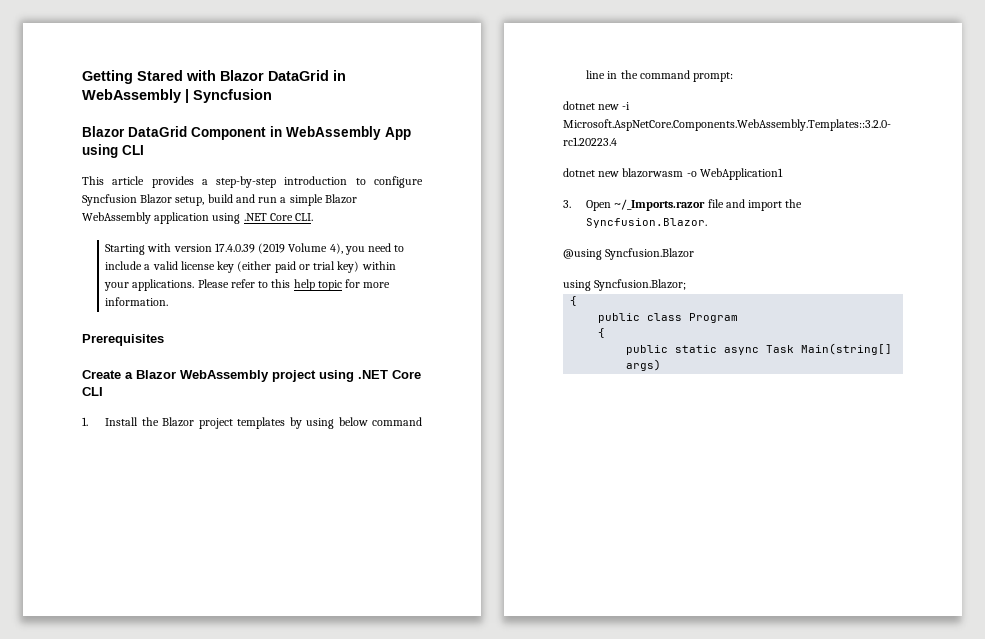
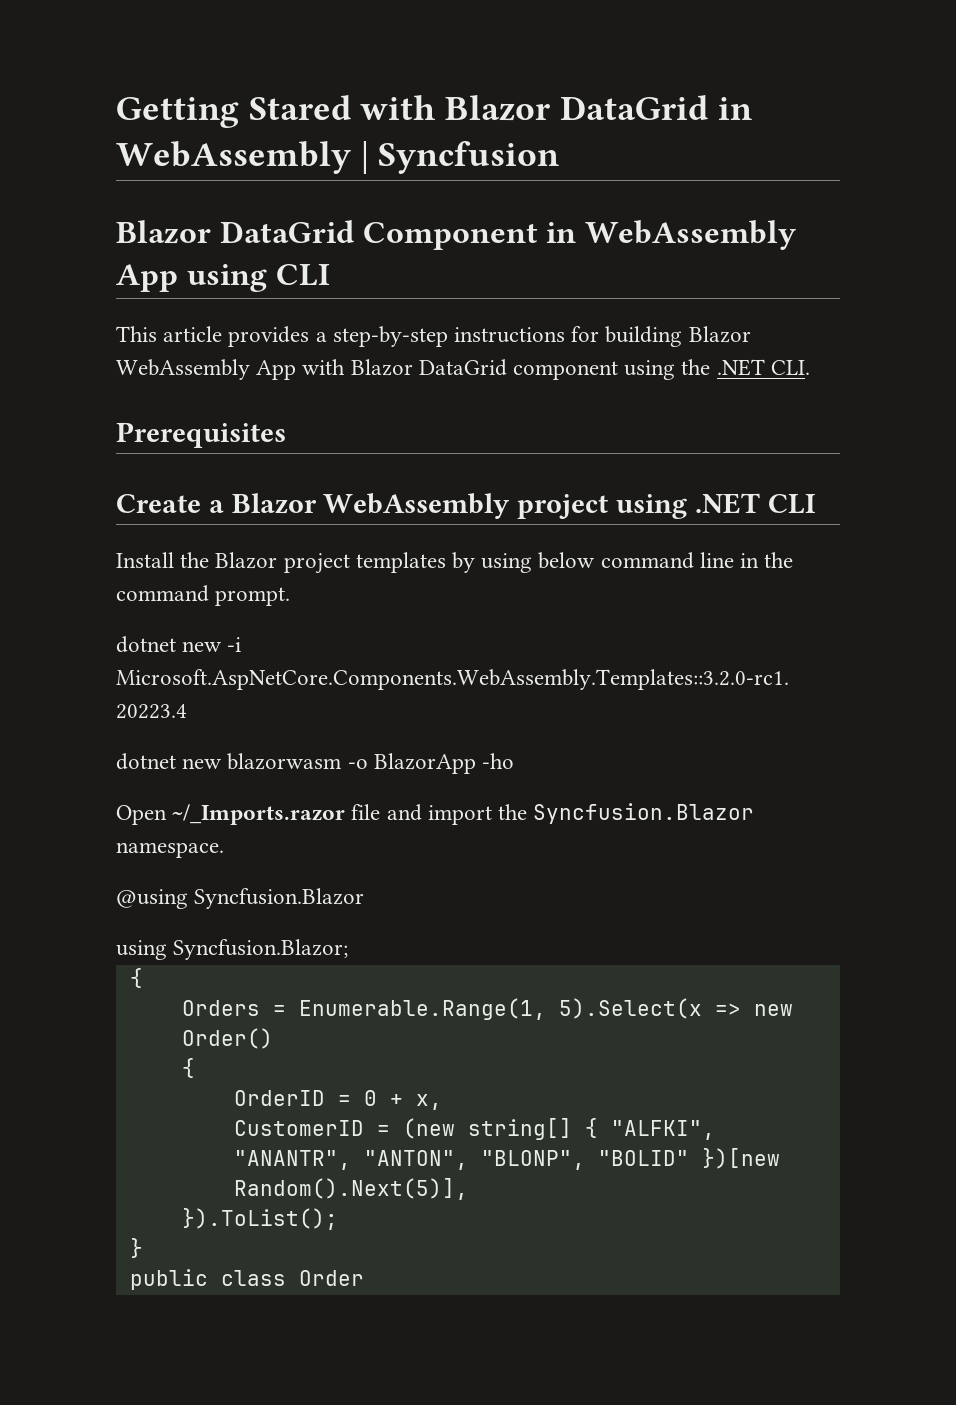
[284,176,423,188] [82,194,357,206] [82,212,314,224] [105,243,405,255] [105,261,396,273] [104,279,391,291] [105,297,169,306] introduction to configure Syncfusion Blazor setup, build and run a simple Blazor WebAssembly application using .NET Core CLI. // Starting with version 17.4.0.39 (2019 Volume 4), you need to include a valid license key (either paid or trial key) within your applications. Please refer to this help topic for more information. -> [454,326,751,347] [116,359,810,380] instructions for building Blazor WebAssembly App with Blazor DataGrid component using the .NET CLI.
[392,370,421,379] [82,387,103,396] [82,417,88,426] Core CLI // 1. -> [767,494,816,514] CLI //
[693,72,734,82] prompt: -> [215,587,291,606] prompt.
[699,168,783,180] [563,200,571,208] WebApplication1 // 3. -> [373,753,515,774] BlazorApp -ho //
[586,218,708,228] Syncfusion.Blazor. -> [533,803,755,824] [116,842,224,858] Syncfusion.Blazor namespace.
[598,313,739,323] [598,328,606,338] [626,343,893,355] [626,359,662,371] public class Program // { // public static async Task Main(string[] args) -> [181,998,793,1020] [181,1028,273,1049] [181,1058,195,1078] [233,1090,442,1110] [233,1118,715,1140] [233,1148,780,1170] [233,1178,468,1200] [181,1208,338,1230] [129,1238,143,1258] [129,1269,364,1290] Orders = Enumerable.Range(1, 5).Select(x => new Order() // { // OrderID = 0 + x, // CustomerID = (new string[] { "ALFKI", "ANANTR", "ANTON", "BLONP", "BOLID" })[new Random().Next(5)], // }).ToList(); // } // public class Order

